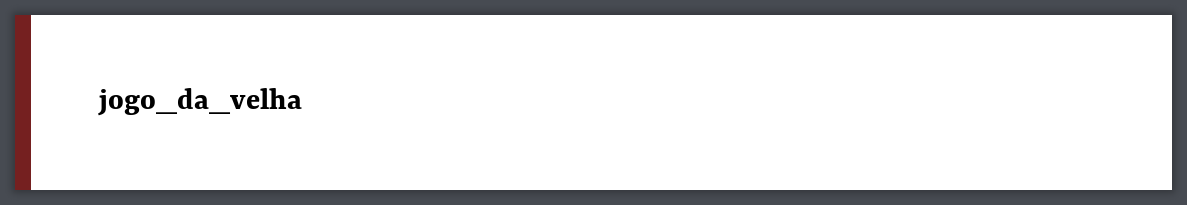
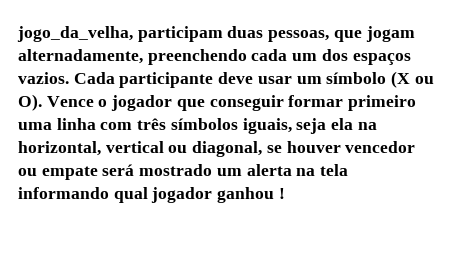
[98,88,302,116] jogo_da_velha -> [17,26,415,42] [18,49,411,65] [18,71,434,88] [18,94,417,111] [18,118,377,134] [18,141,416,157] [18,164,349,180] [18,187,285,203] jogo_da_velha, participam duas pessoas, que jogam alternadamente, preenchendo cada um dos espaços vazios. Cada participante deve usar um símbolo (X ou O). Vence o jogador que conseguir formar primeiro uma linha com três símbolos iguais, seja ela na horizontal, vertical ou diagonal, se houver vencedor ou empate será mostrado um alerta na tela informando qual jogador ganhou !

